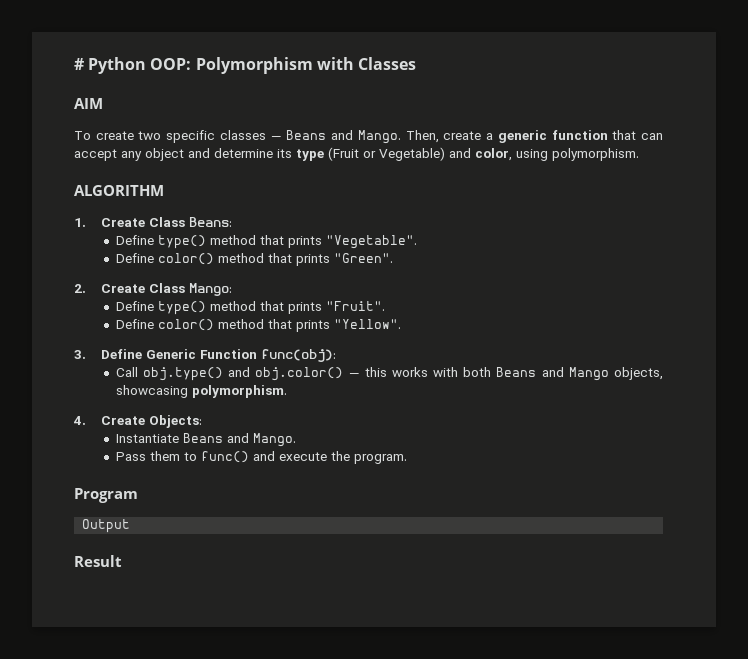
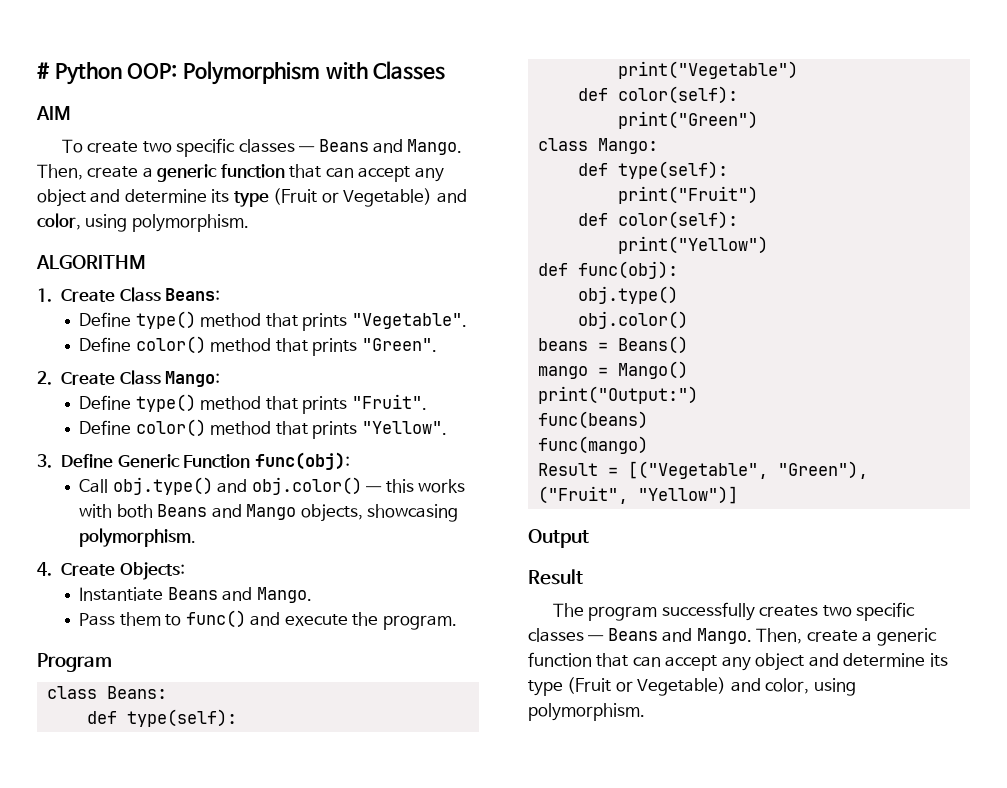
[82,519,131,533] [74,555,122,567] Output // Result -> [46,686,167,699] [86,709,237,727] [617,61,798,79] [577,86,738,104] [617,111,758,129] [537,138,658,154] [577,161,728,179] [617,186,758,204] [577,211,738,229] [617,236,768,254] [537,261,678,279] [577,286,678,304] [577,311,688,329] [537,336,688,354] [537,361,688,379] [537,386,698,404] [537,411,648,429] [537,436,648,454] [537,461,868,479] [537,486,738,504] [528,529,589,548] [528,569,583,585] [552,602,916,621] [528,628,937,646] [528,652,948,671] [528,677,856,696] [528,703,645,721] class Beans: // def type(self): // print("Vegetable") // def color(self): // print("Green") // class Mango: // def type(self): // print("Fruit") // def color(self): // print("Yellow") // def func(obj): // obj.type() // obj.color() // beans = Beans() // mango = Mango() // print("Output:") // func(beans) // func(mango) // Result = [("Vegetable", "Green"), ("Fruit", "Yellow")] // Output // Result // The program successfully creates two specific classes — Beans and Mango. Then, create a generic function that can accept any object and determine its type (Fruit or Vegetable) and color, using polymorphism.

